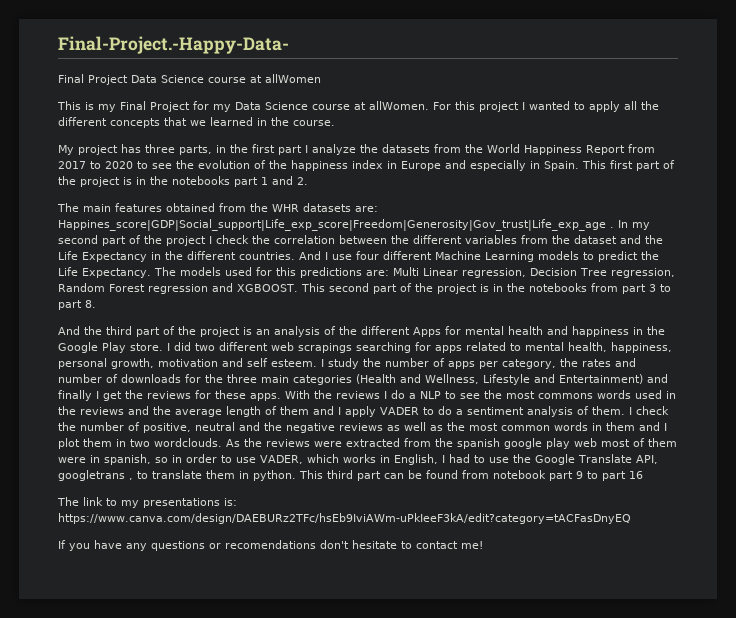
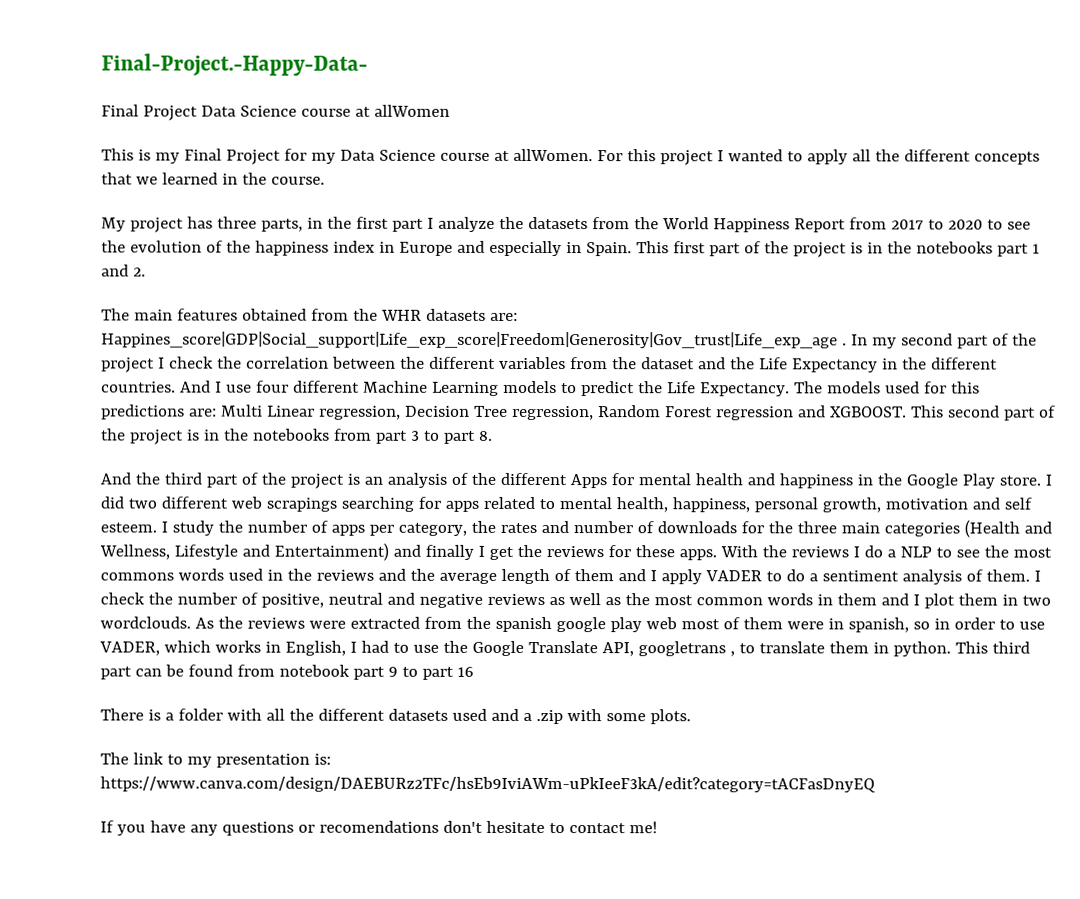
[264,422,282,431] the -> (415, 598) none
(643, 475) none -> [100,708,691,725] // There is a folder with all the different datasets used and a .zip with some plots.
[143,498,220,508] presentations -> [215,753,310,768] presentation

